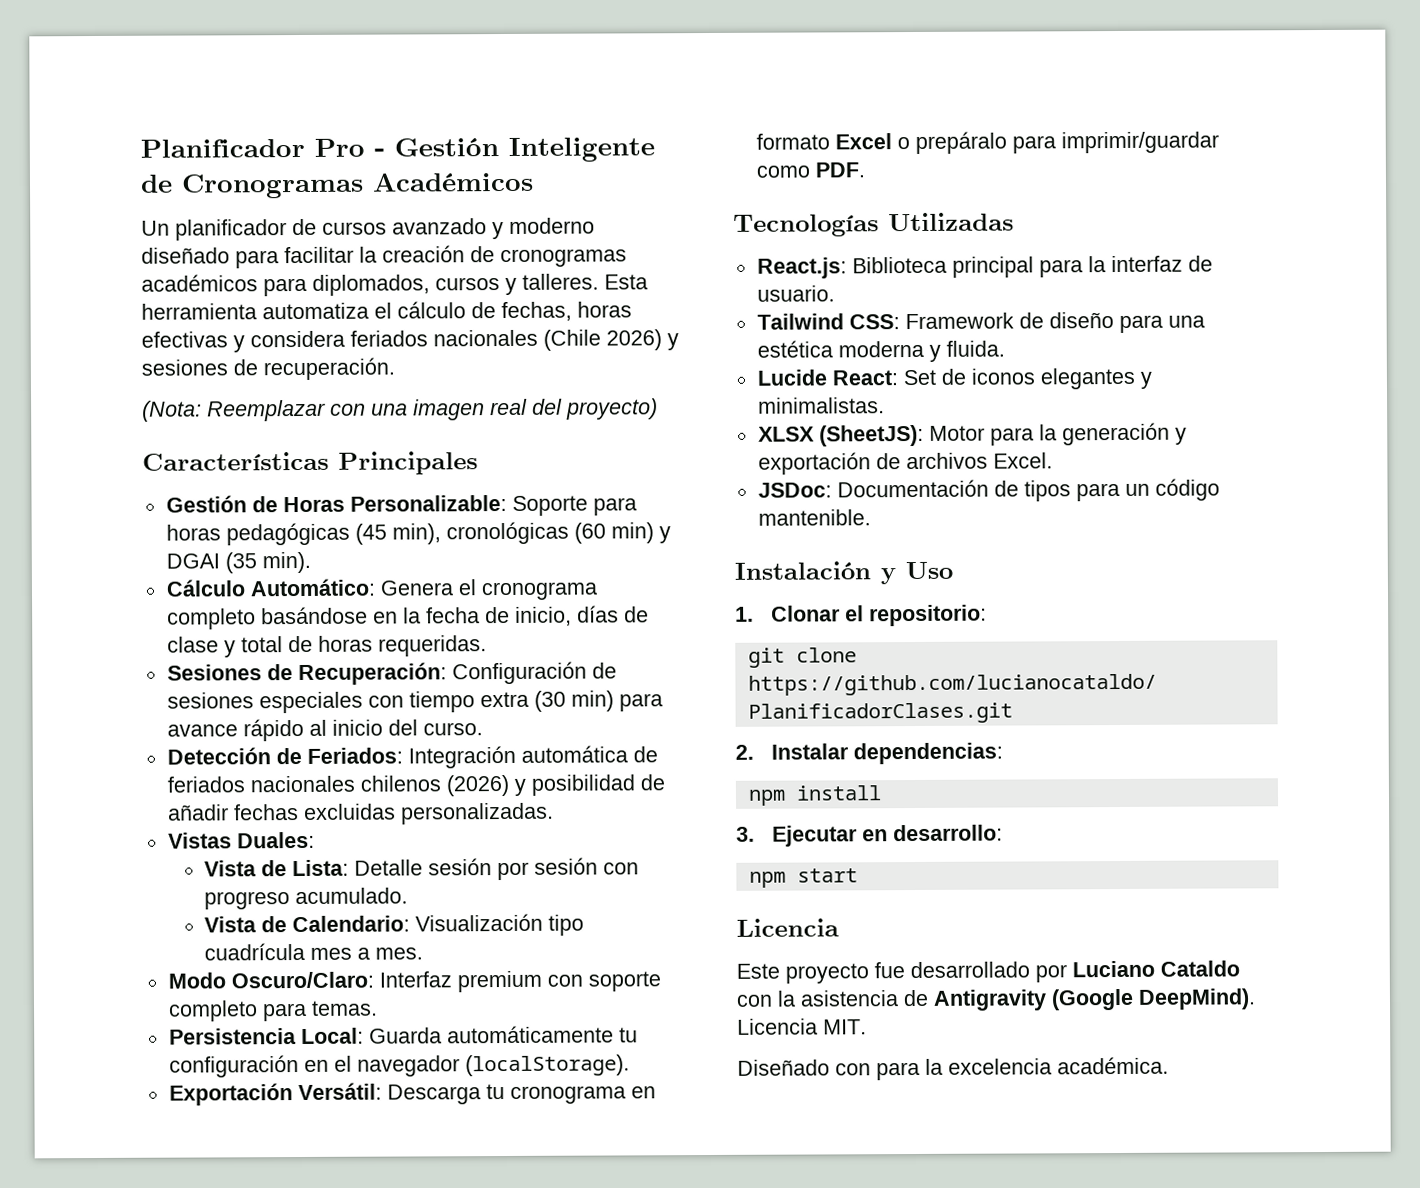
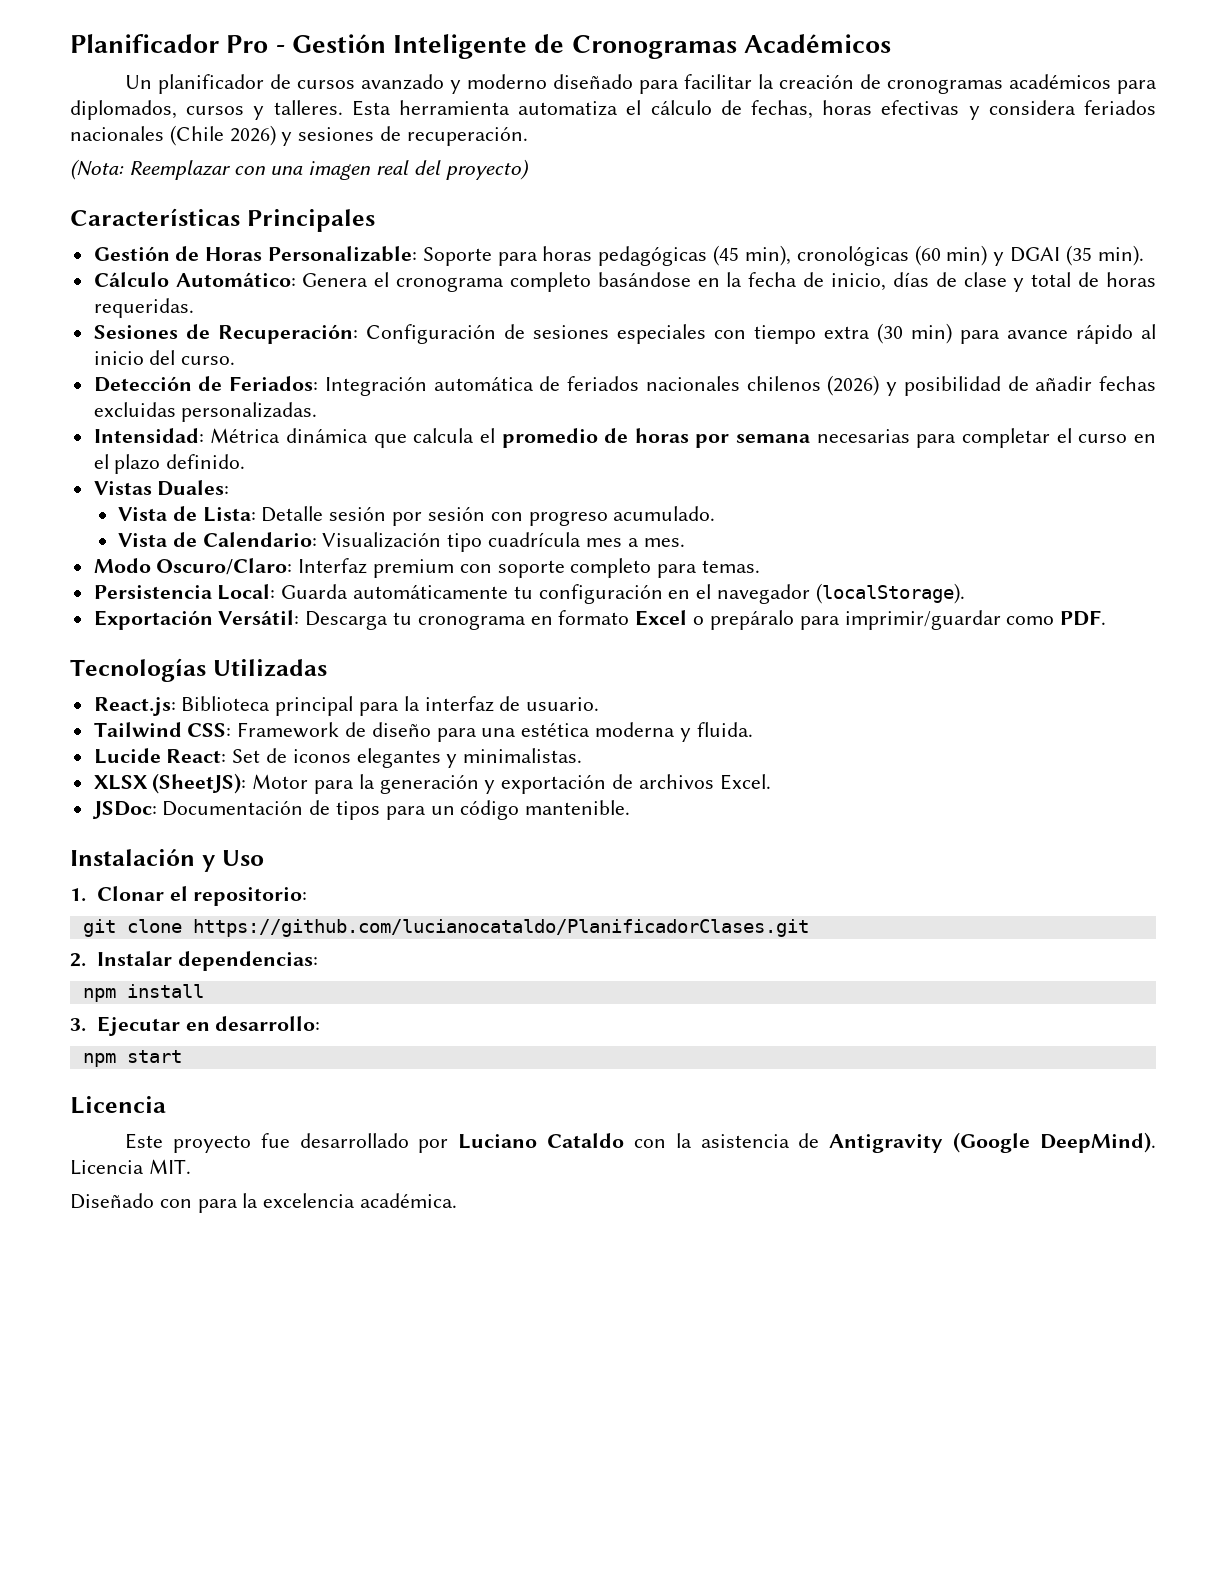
(554, 813) none -> [93,428,1156,448] [93,454,246,474] // Intensidad: Métrica dinámica que calcula el promedio de horas por semana necesarias para completar el curso en el plazo definido.

